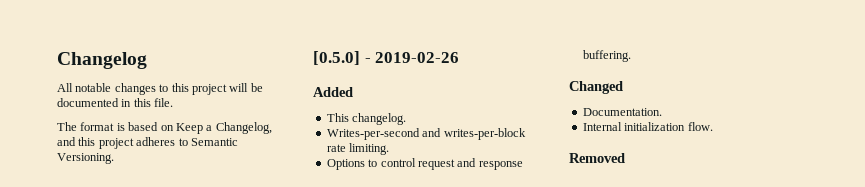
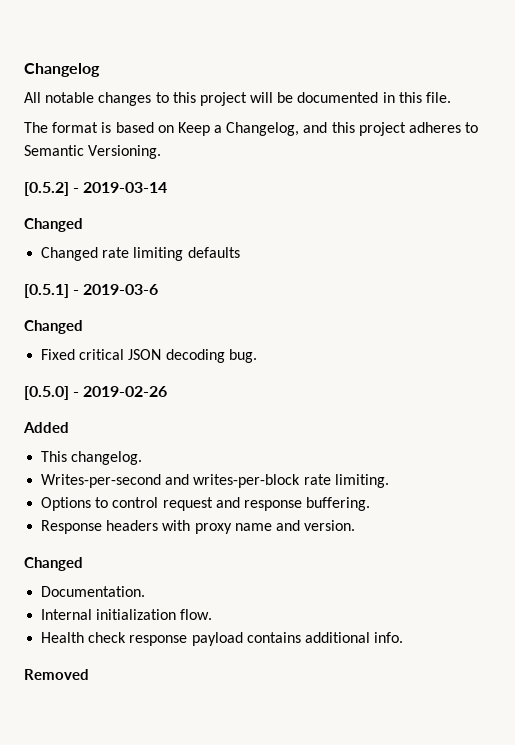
(114, 158) none -> [24,182,168,196] [24,218,83,232] [41,247,240,261] [24,284,159,298] [24,320,83,334] [41,349,257,363] // [0.5.2] - 2019-03-14 // Changed // Changed rate limiting defaults // [0.5.1] - 2019-03-6 // Changed // Fixed critical JSON decoding bug.
(631, 56) none -> [41,520,356,534] // Response headers with proxy name and version.
(713, 126) none -> [41,632,404,646] // Health check response payload contains additional info.

